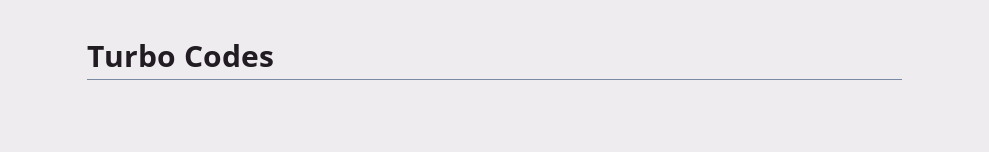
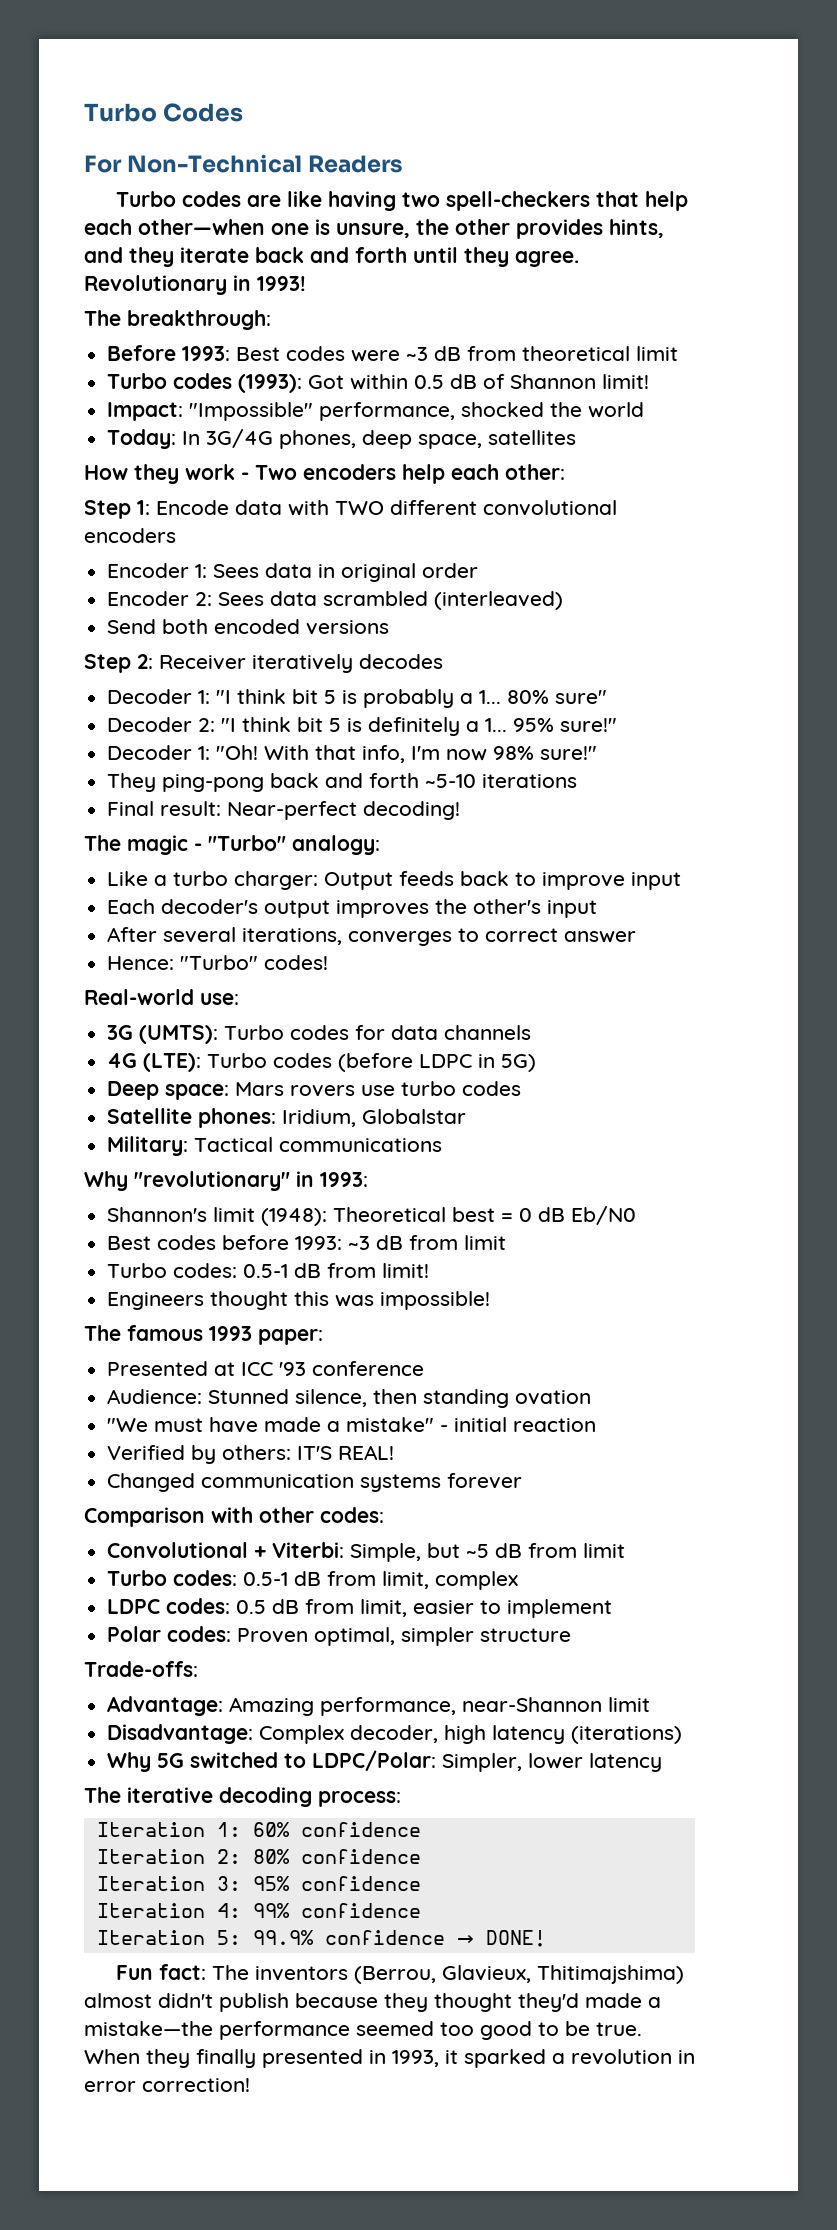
(275, 55) none -> [84,154,404,173] [115,191,688,211] [84,219,664,239] [84,247,579,267] [84,275,306,295] [84,310,271,330] [107,345,679,362] [107,373,650,393] [107,402,645,421] [107,429,577,449] [84,464,565,484] [84,500,617,519] [84,528,176,543] [107,563,479,582] [107,591,564,610] [107,619,390,635] [84,654,443,673] [107,689,608,708] [107,717,618,736] [107,745,598,763] [107,773,578,792] [107,801,461,820] [84,835,380,855] [107,871,682,890] [107,899,598,918] [107,927,637,946] [107,955,329,970] [84,989,239,1005] [107,1025,532,1044] [107,1053,537,1072] [107,1081,522,1100] [107,1108,467,1128] [107,1136,443,1156] [84,1171,368,1191] [107,1206,637,1226] [107,1235,507,1250] [107,1263,430,1278] [107,1291,491,1310] [84,1325,323,1345] [107,1361,425,1376] [107,1389,592,1408] [107,1417,597,1433] [107,1445,395,1464] [107,1473,523,1492] [84,1507,384,1527] [107,1542,626,1562] [107,1570,519,1590] [107,1598,613,1618] [107,1626,572,1646] [84,1661,198,1677] [107,1696,651,1716] [107,1724,683,1744] [107,1750,663,1772] [84,1787,401,1807] [96,1822,421,1837] [96,1849,421,1864] [96,1876,421,1891] [96,1903,421,1918] [96,1930,546,1947] [115,1964,684,1984] [84,1993,661,2012] [84,2021,642,2040] [84,2049,695,2068] [84,2078,250,2092] // For Non-Technical Readers // Turbo codes are like having two spell-checkers that help each other—when one is unsure, the other provides hints, and they iterate back and forth until they agree. Revolutionary in 1993! // The breakthrough: // Before 1993: Best codes were ~3 dB from theoretical limit // Turbo codes (1993): Got within 0.5 dB of Shannon limit! // Impact: "Impossible" performance, shocked the world // Today: In 3G/4G phones, deep space, satellites // How they work - Two encoders help each other: // Step 1: Encode data with TWO different convolutional encoders // Encoder 1: Sees data in original order // Encoder 2: Sees data scrambled (interleaved) // Send both encoded versions // Step 2: Receiver iteratively decodes // Decoder 1: "I think bit 5 is probably a 1... 80% sure" // Decoder 2: "I think bit 5 is definitely a 1... 95% sure!" // Decoder 1: "Oh! With that info, I'm now 98% sure!" // They ping-pong back and forth ~5-10 iterations // Final result: Near-perfect decoding! // The magic - "Turbo" analogy: // Like a turbo charger: Output feeds back to improve input // Each decoder's output improves the other's input // After several iterations, converges to correct answer // Hence: "Turbo" codes! // Real-world use: // 3G (UMTS): Turbo codes for data channels // 4G (LTE): Turbo codes (before LDPC in 5G) // Deep space: Mars rovers use turbo codes // Satellite phones: Iridium, Globalstar // Military: Tactical communications // Why "revolutionary" in 1993: // Shannon's limit (1948): Theoretical best = 0 dB Eb/N0 // Best codes before 1993: ~3 dB from limit // Turbo codes: 0.5-1 dB from limit! // Engineers thought this was impossible! // The famous 1993 paper: // Presented at ICC '93 conference // Audience: Stunned silence, then standing ovation // "We must have made a mistake" - initial reaction // Verified by others: IT'S REAL! // Changed communication systems forever // Comparison with other codes: // Convolutional + Viterbi: Simple, but ~5 dB from limit // Turbo codes: 0.5-1 dB from limit, complex // LDPC codes: 0.5 dB from limit, easier to implement // Polar codes: Proven optimal, simpler structure // Trade-offs: // Advantage: Amazing performance, near-Shannon limit // Disadvantage: Complex decoder, high latency (iterations) // Why 5G switched to LDPC/Polar: Simpler, lower latency // The iterative decoding process: // Iteration 1: 60% confidence // Iteration 2: 80% confidence // Iteration 3: 95% confidence // Iteration 4: 99% confidence // Iteration 5: 99.9% confidence → DONE! // Fun fact: The inventors (Berrou, Glavieux, Thitimajshima) almost didn't publish because they thought they'd made a mistake—the performance seemed too good to be true. When they finally presented in 1993, it sparked a revolution in error correction!

